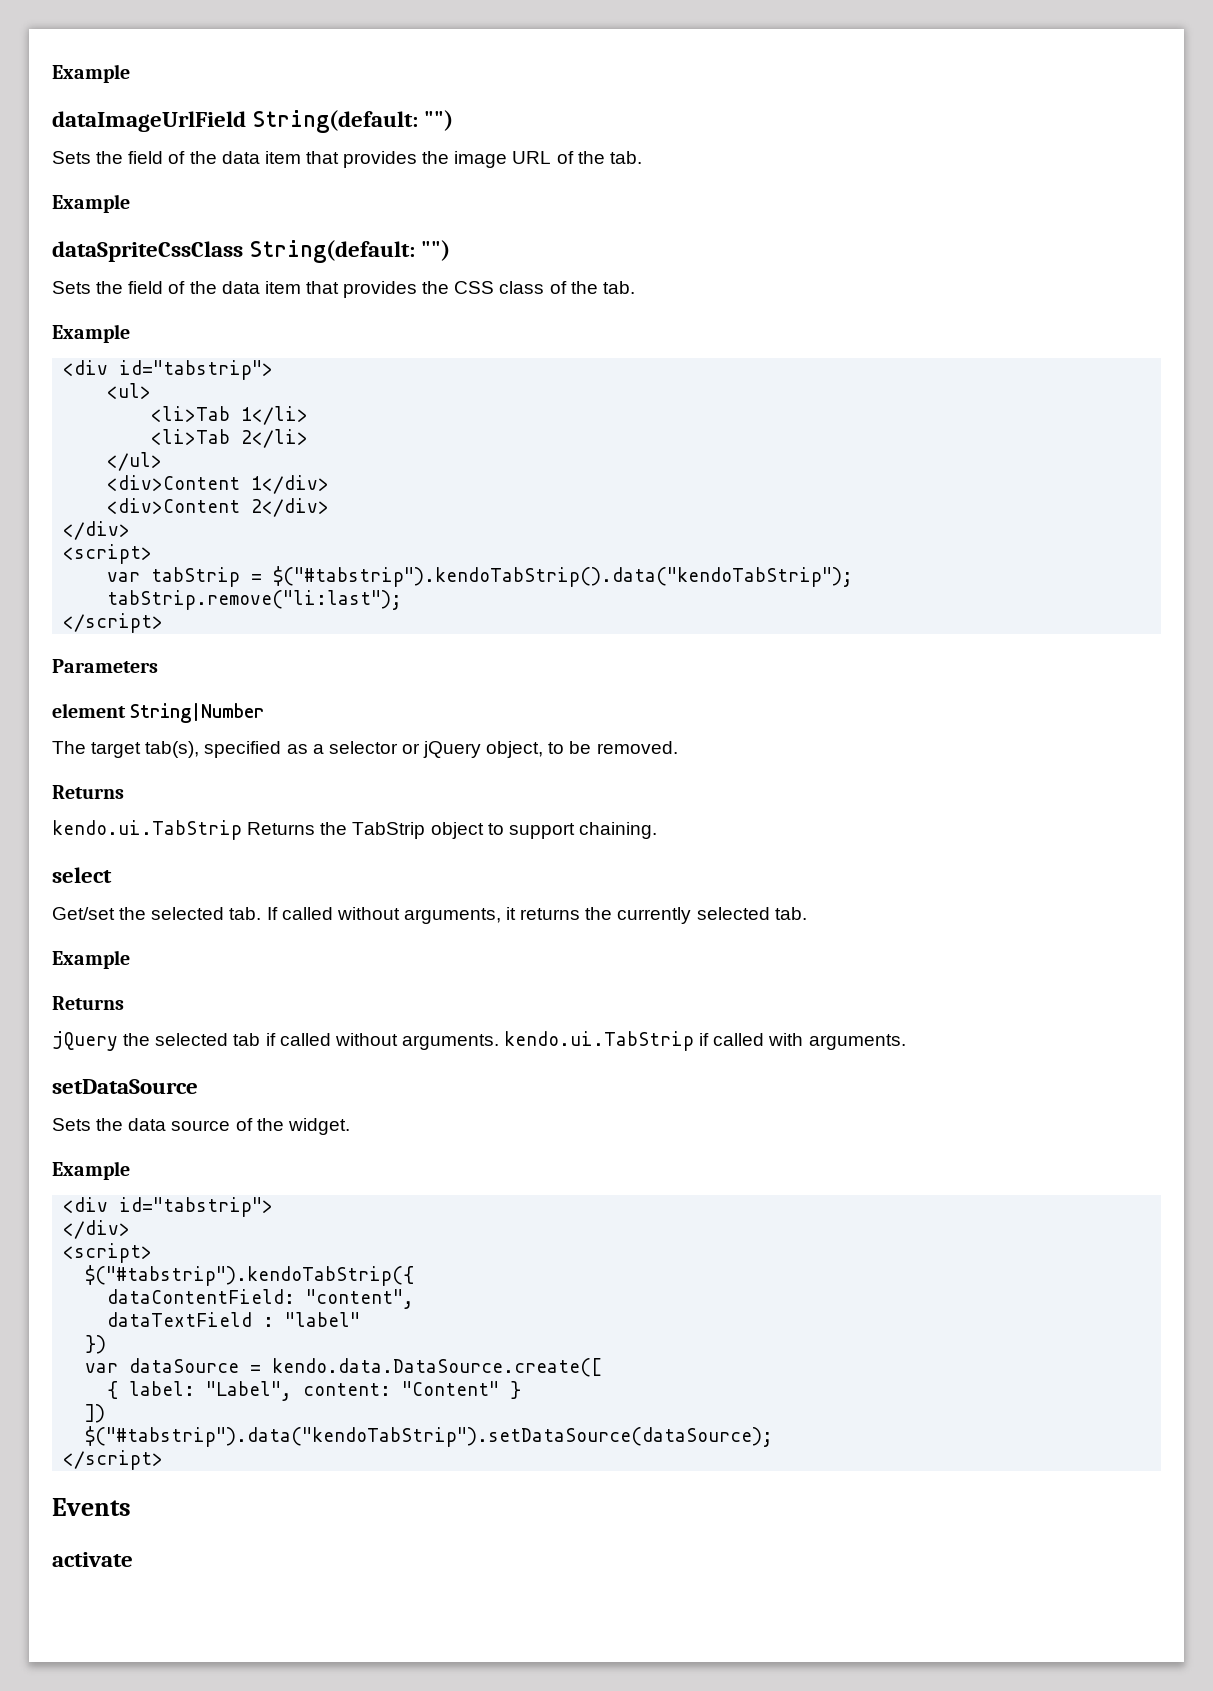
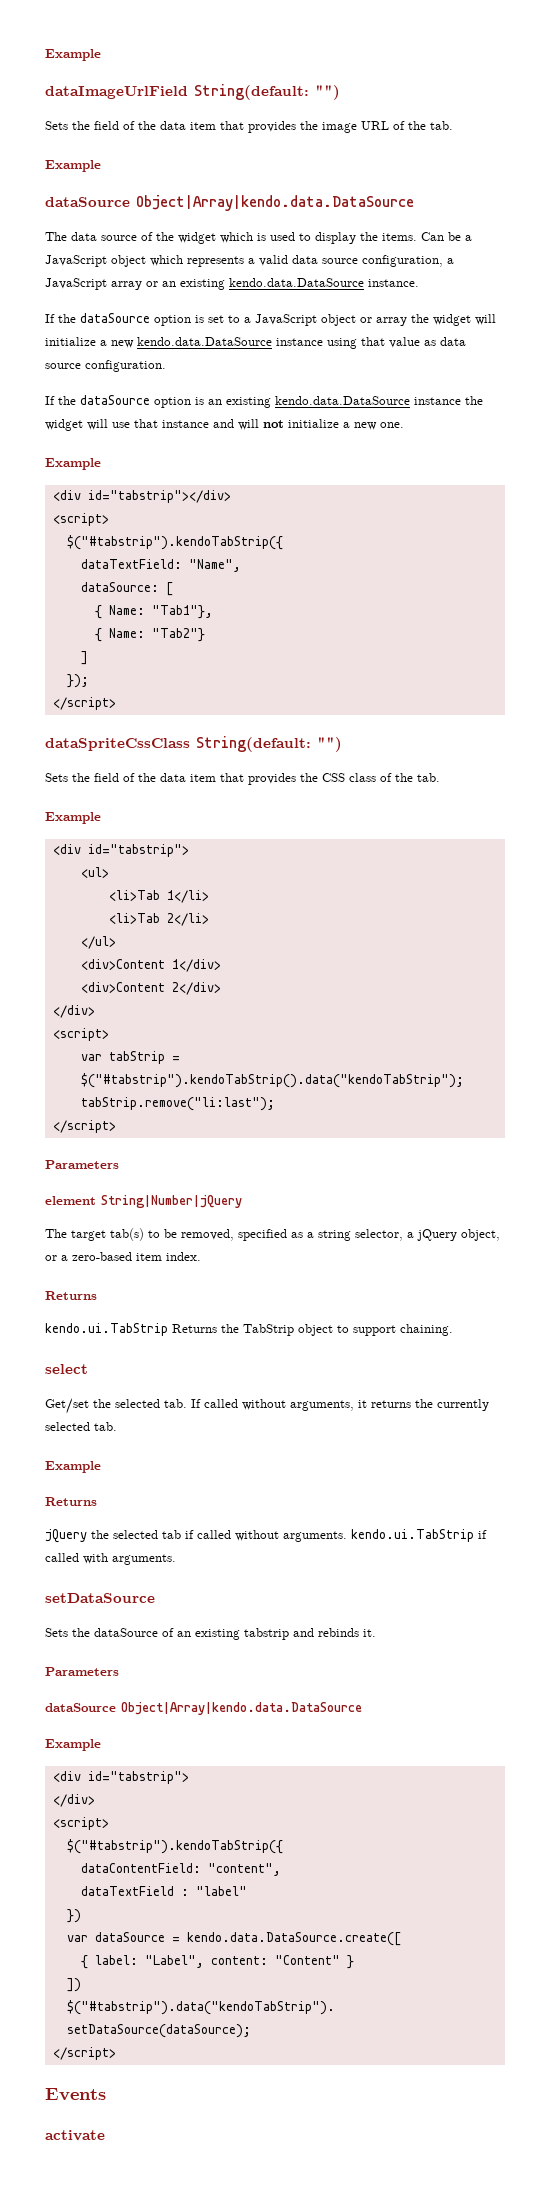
(130, 203) none -> [45,195,414,211] [45,232,472,244] [45,255,454,267] [45,278,419,290] [45,313,496,326] [45,337,466,349] [45,360,166,372] [45,395,483,408] [45,419,404,431] [45,458,101,470] [52,490,231,503] [52,513,109,526] [66,535,283,550] [80,559,241,572] [80,582,173,596] [94,605,213,619] [94,628,205,642] [80,651,88,665] [66,674,89,688] [52,697,116,710] // dataSource Object|Array|kendo.data.DataSource // The data source of the widget which is used to display the items. Can be a JavaScript object which represents a valid data source configuration, a JavaScript array or an existing kendo.data.DataSource instance. // If the dataSource option is set to a JavaScript object or array the widget will initialize a new kendo.data.DataSource instance using that value as data source configuration. // If the dataSource option is an existing kendo.data.DataSource instance the widget will use that instance and will not initialize a new one. // Example // <div id="tabstrip"></div> // <script> // $("#tabstrip").kendoTabStrip({ // dataTextField: "Name", // dataSource: [ // { Name: "Tab1"}, // { Name: "Tab2"} // ] // }); // </script>
[130,703,265,723] String|Number -> [101,1195,242,1208] String|Number|jQuery
[145,741,678,758] tab(s), specified as a selector or jQuery object, to be removed. -> [110,1228,500,1241] [45,1252,201,1261] tab(s) to be removed, specified as a string selector, a jQuery object, or a zero-based item index.
[128,1118,350,1135] data source of the widget. -> [94,1628,376,1640] [45,1667,119,1676] [45,1702,362,1715] dataSource of an existing tabstrip and rebinds it. // Parameters // dataSource Object|Array|kendo.data.DataSource

